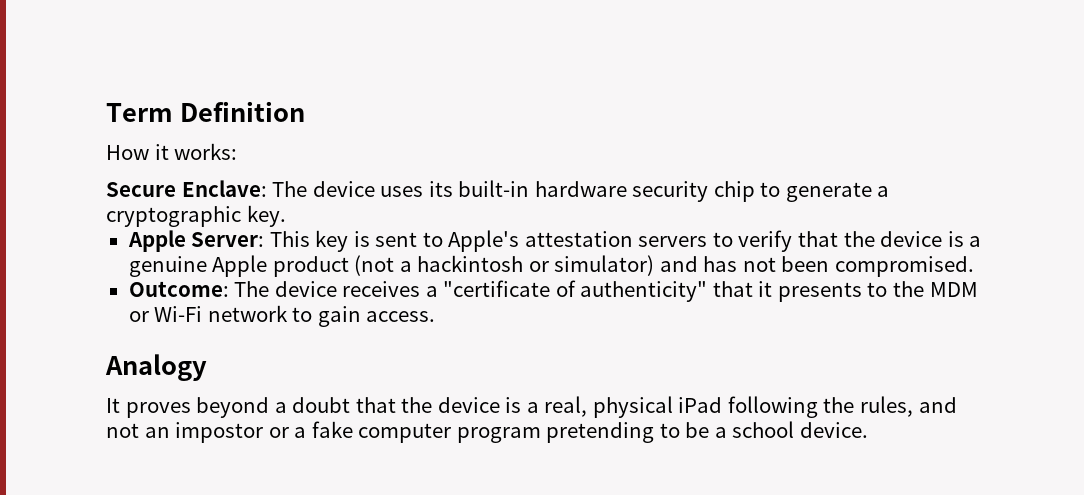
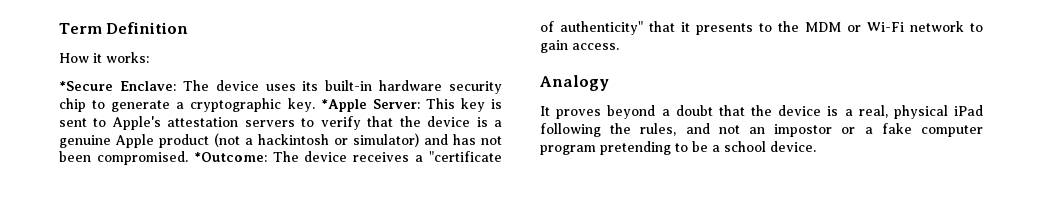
[106,182,176,197] Secure -> [59,81,113,91] *Secure
[127,230,186,252] // Apple -> [320,99,367,112] *Apple
[128,281,229,297] // Outcome: -> [193,152,267,162] *Outcome:

